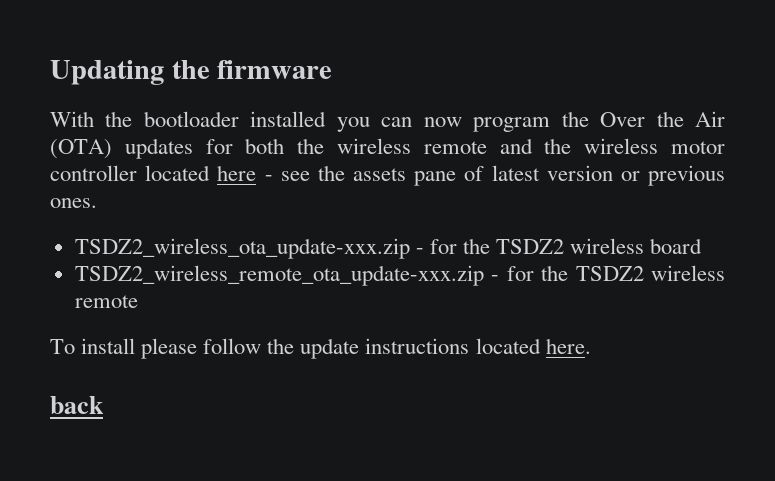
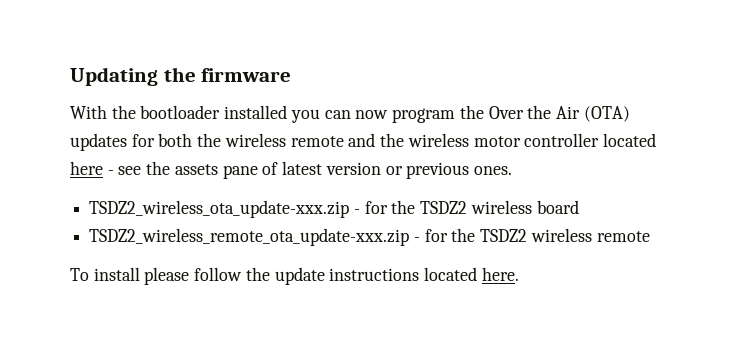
[50,396,104,414] // back -> (519, 274) none

